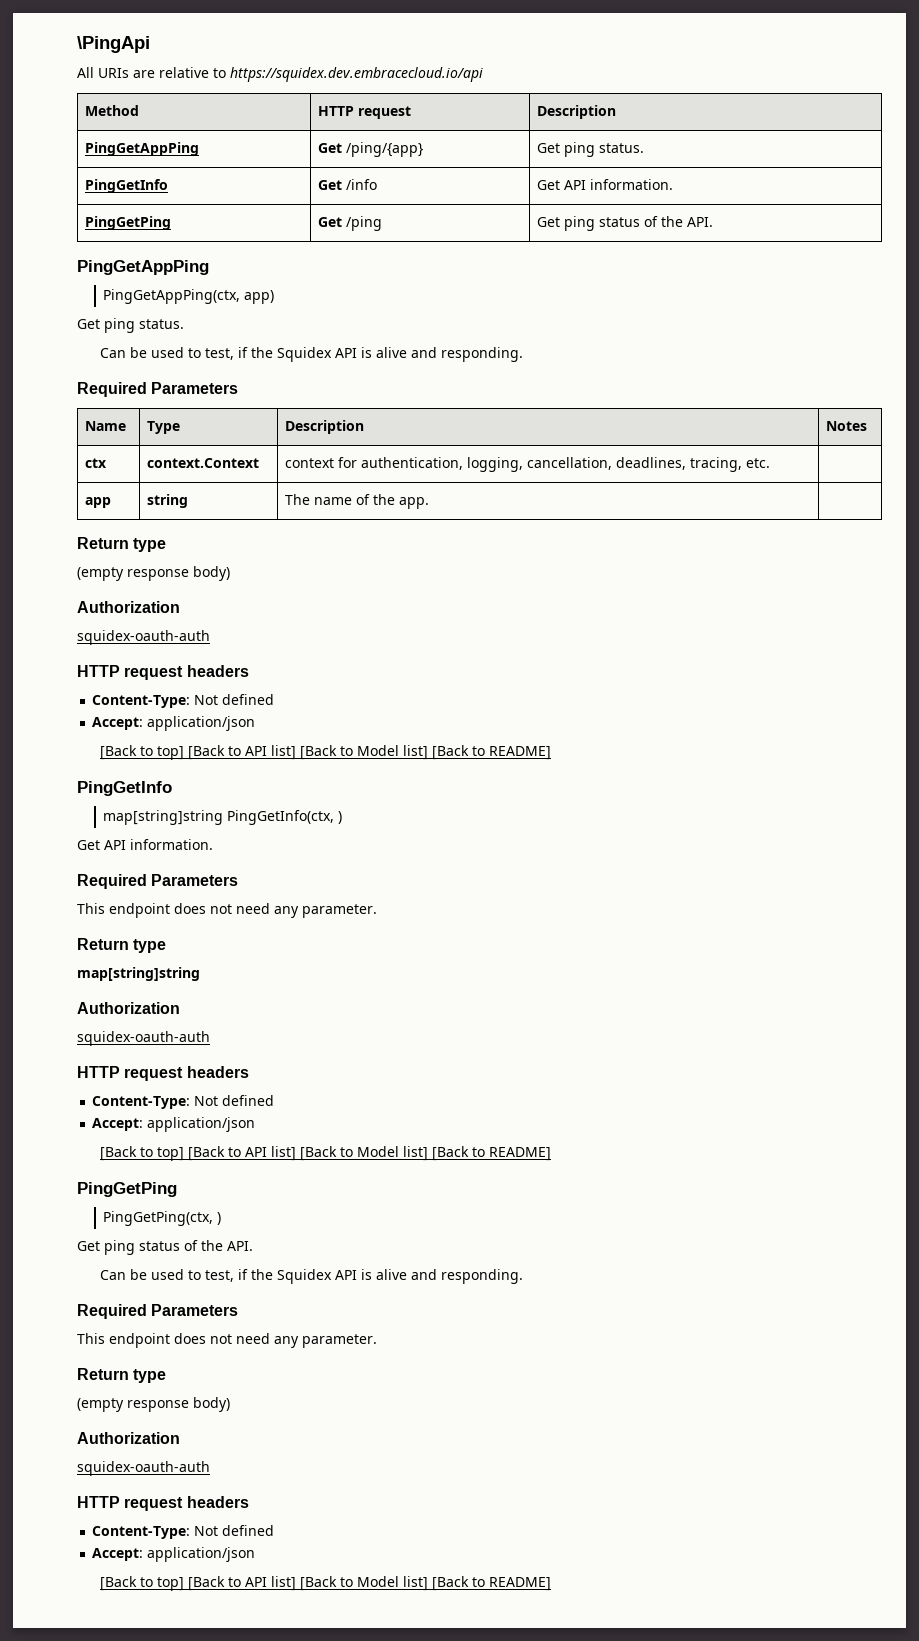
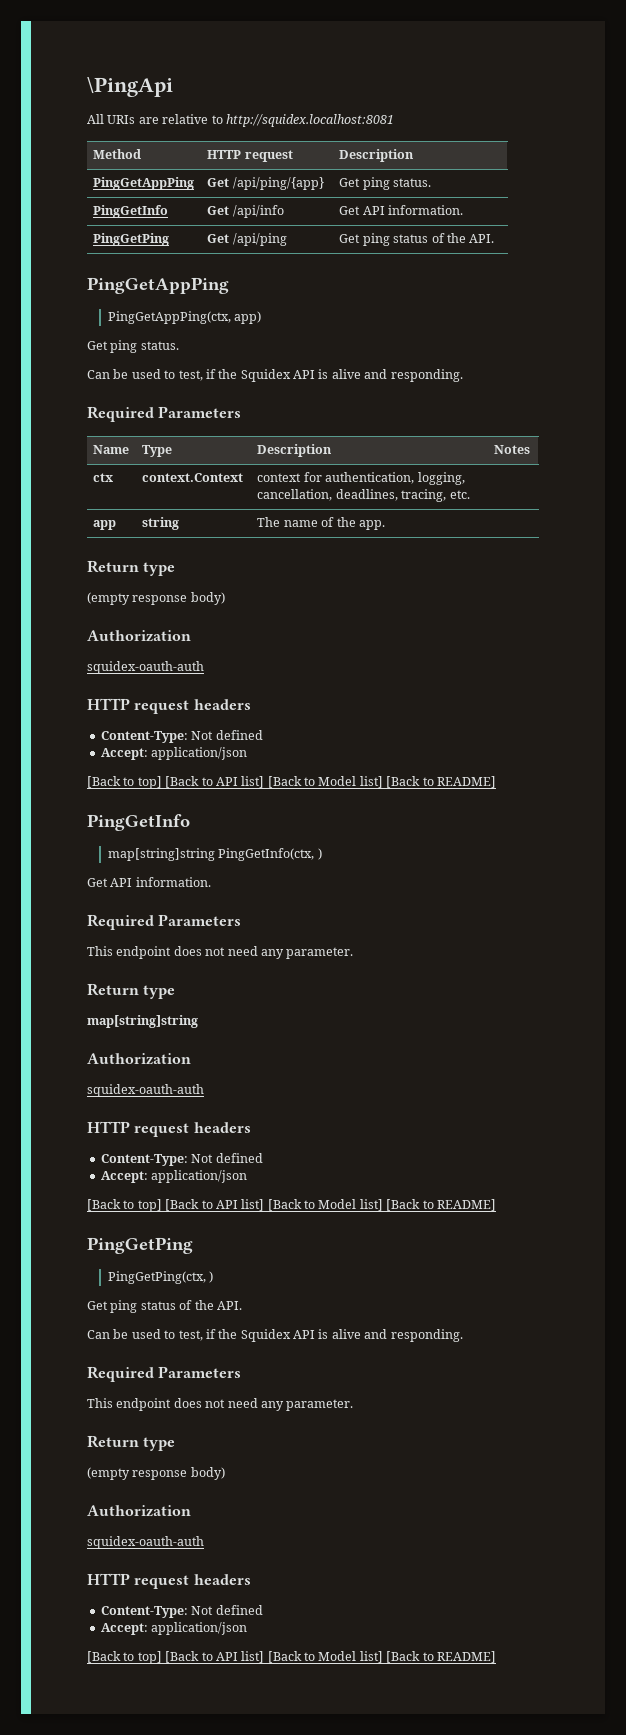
[230,67,483,82] https://squidex.dev.embracecloud.io/api -> [225,114,394,127] http://squidex.localhost:8081
[346,142,424,157] /ping/{app} -> [232,177,324,190] /api/ping/{app}
[346,179,378,190] /info -> [232,205,284,218] /api/info
[346,216,383,231] /ping -> [232,233,287,246] /api/ping

